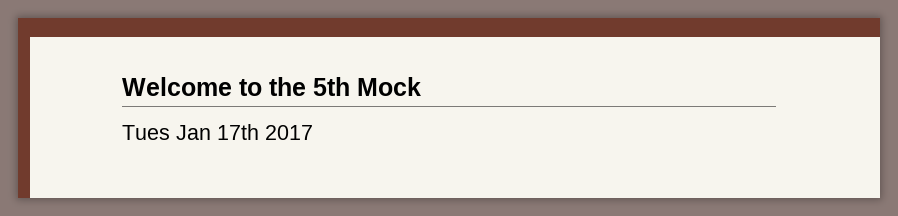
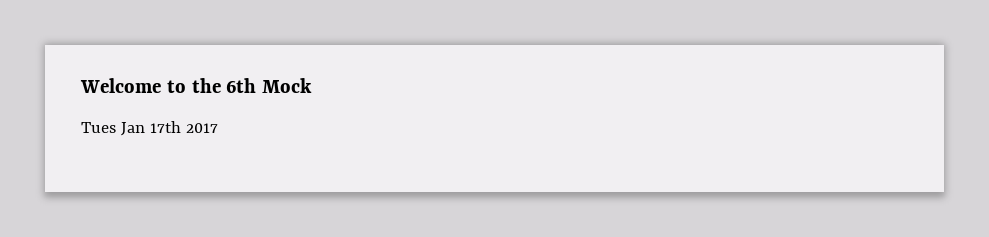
[313,77,350,96] 5th -> [226,78,257,93] 6th

